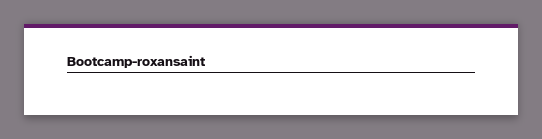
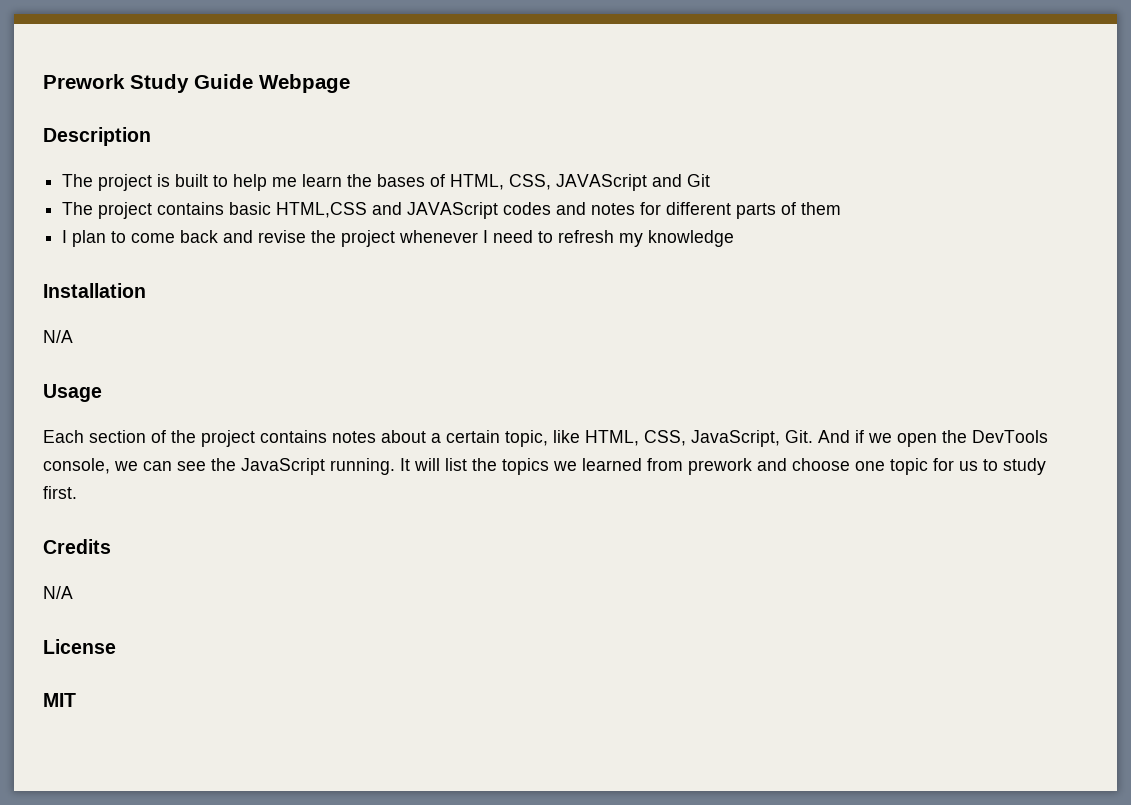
[67,55,205,68] Bootcamp-roxansaint -> [43,74,350,93] [43,127,151,146] [62,174,711,191] [62,202,842,219] [62,230,735,247] [43,283,146,298] [43,330,73,343] [43,384,102,402] [43,430,1048,447] [43,458,1046,475] [43,486,77,499] [43,539,111,554] [43,586,73,599] [43,639,116,654] [43,693,76,707] Prework Study Guide Webpage // Description // The project is built to help me learn the bases of HTML, CSS, JAVAScript and Git // The project contains basic HTML,CSS and JAVAScript codes and notes for different parts of them // I plan to come back and revise the project whenever I need to refresh my knowledge // Installation // N/A // Usage // Each section of the project contains notes about a certain topic, like HTML, CSS, JavaScript, Git. And if we open the DevTools console, we can see the JavaScript running. It will list the topics we learned from prework and choose one topic for us to study first. // Credits // N/A // License // MIT

